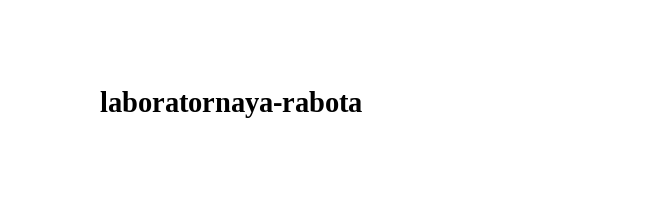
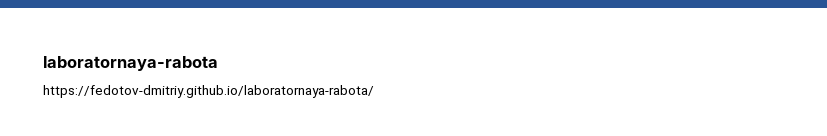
(362, 104) none -> [43,85,374,98] // https://fedotov-dmitriy.github.io/laboratornaya-rabota/

